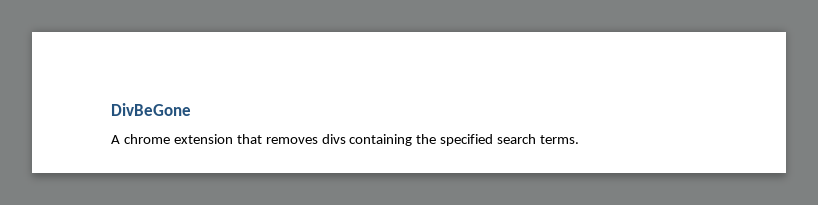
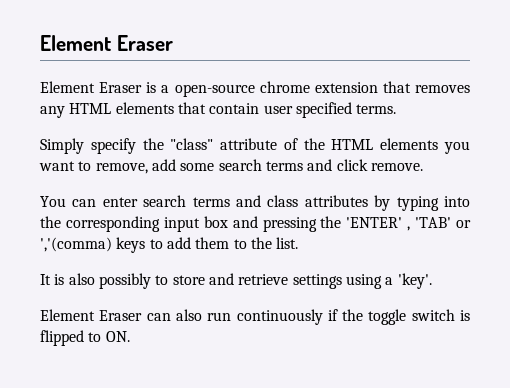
[111,103,191,116] [111,134,580,146] DivBeGone // A chrome extension that removes divs containing the specified search terms. -> [40,35,173,51] [40,81,470,97] [40,102,397,118] [40,138,470,154] [39,159,423,174] [40,195,470,211] [40,216,471,232] [40,237,299,253] [40,273,432,289] [40,309,471,325] [40,330,130,346] Element Eraser // Element Eraser is a open-source chrome extension that removes any HTML elements that contain user specified terms. // Simply specify the "class" attribute of the HTML elements you want to remove, add some search terms and click remove. // You can enter search terms and class attributes by typing into the corresponding input box and pressing the 'ENTER' , 'TAB' or ','(comma) keys to add them to the list. // It is also possibly to store and retrieve settings using a 'key'. // Element Eraser can also run continuously if the toggle switch is flipped to ON.

